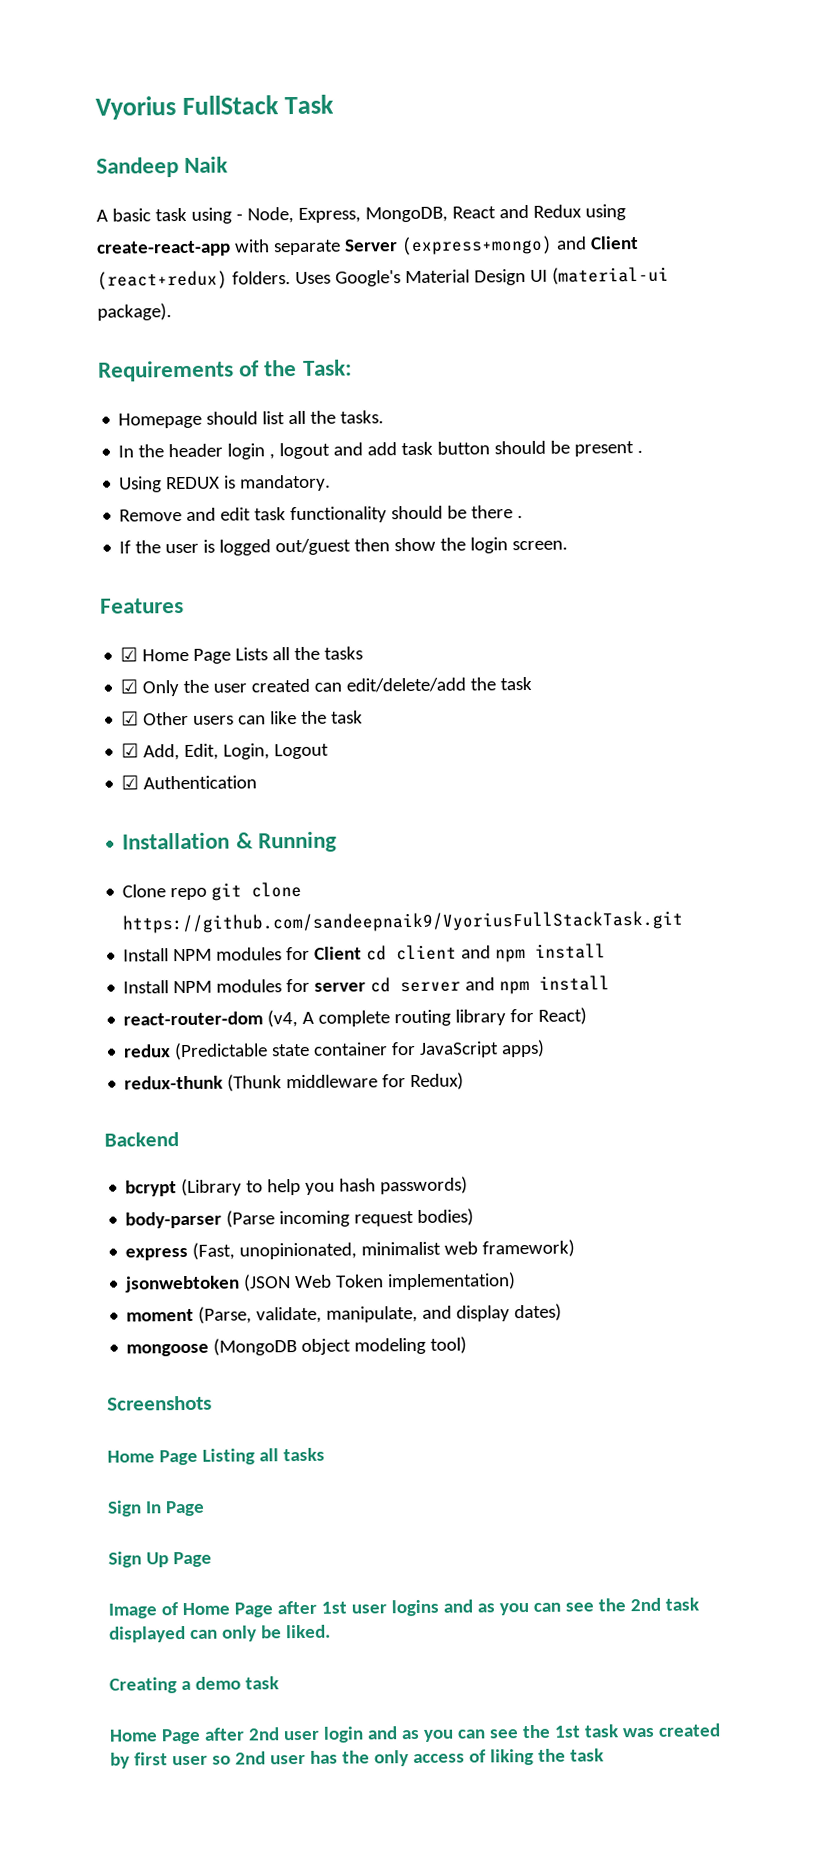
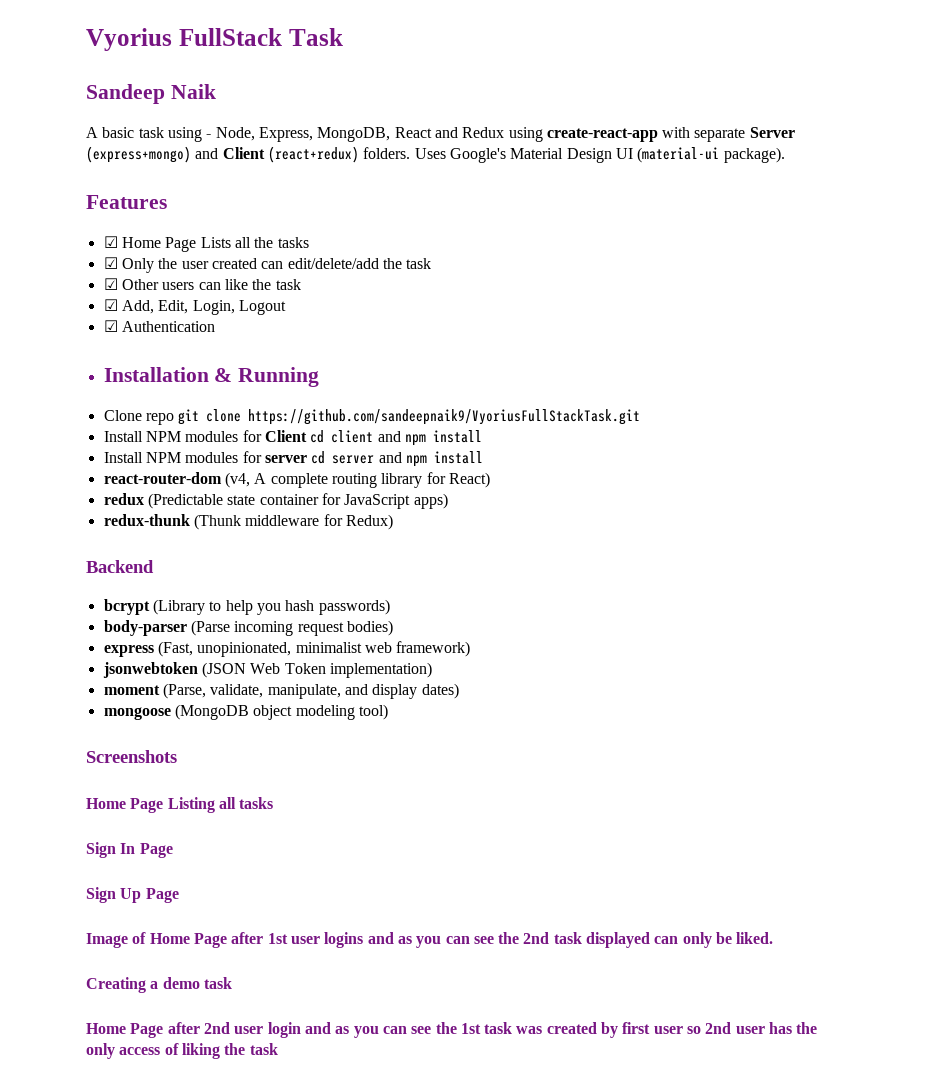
[98,359,352,382] [118,410,385,429] [118,440,644,460] [119,474,332,493] [119,505,524,524] [119,537,569,556] // Requirements of the Task: // Homepage should list all the tasks. // In the header login , logout and add task button should be present . // Using REDUX is mandatory. // Remove and edit task functionality should be there . // If the user is logged out/guest then show the login screen. -> (785, 155) none

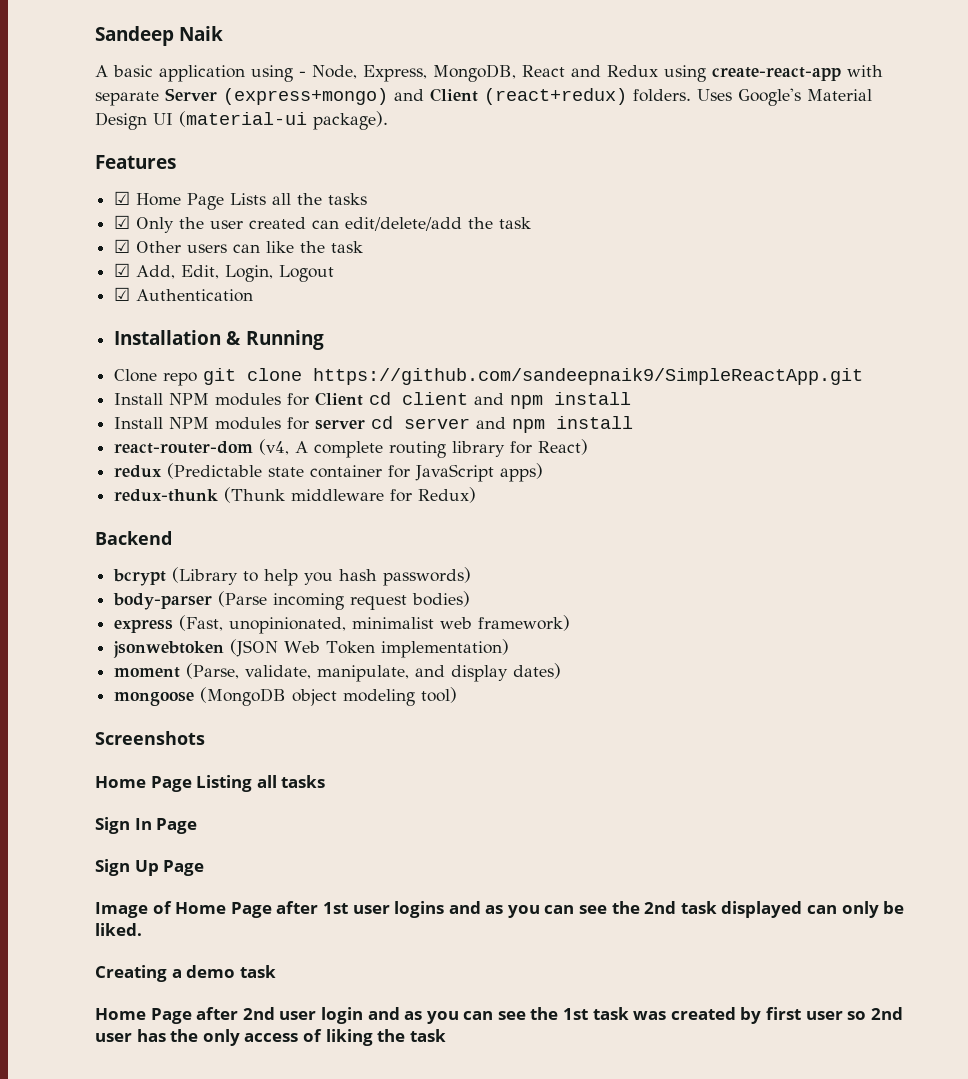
[86,28,343,51] Vyorius FullStack Task // -> (95, 36) none
[138,127,164,138] task -> [159,65,245,82] application
[248,409,641,425] https://github.com/sandeepnaik9/VyoriusFullStackTask.git -> [313,368,864,385] https://github.com/sandeepnaik9/SimpleReactApp.git

